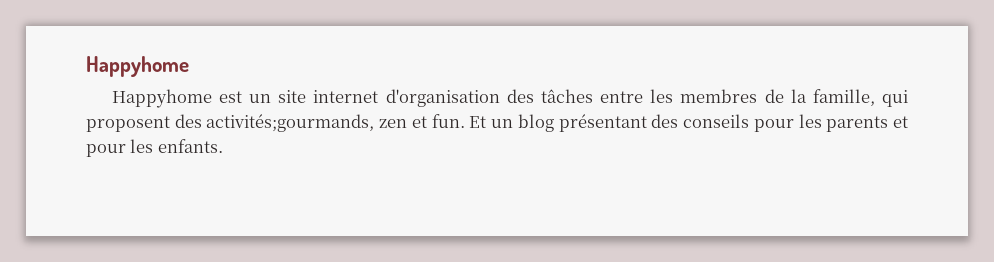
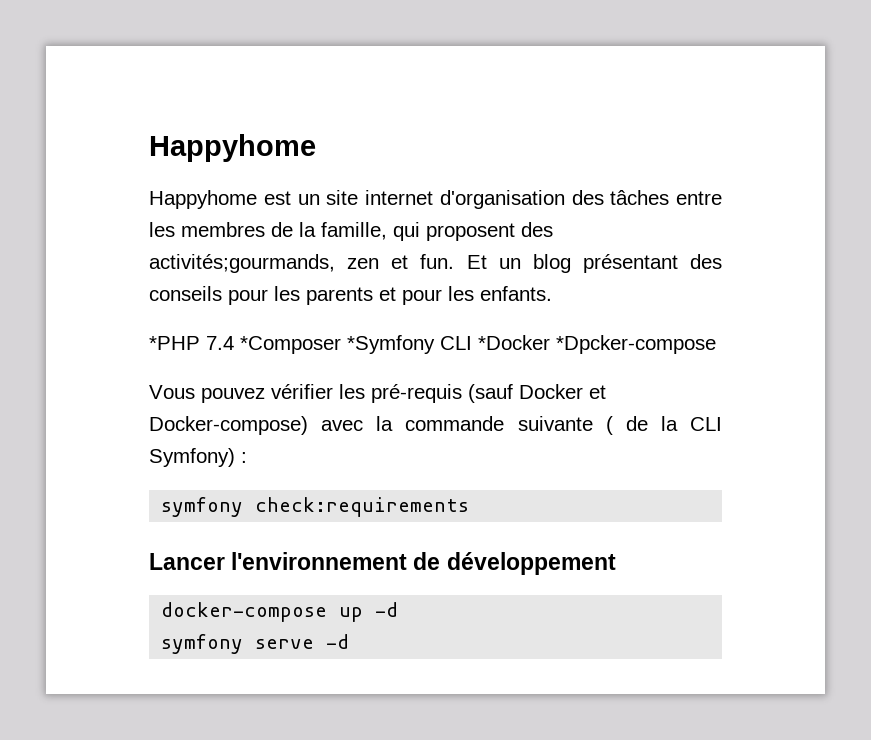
(223, 146) none -> [149,335,716,354] [149,384,606,403] [149,416,722,435] [149,448,247,467] [161,497,470,517] [149,552,616,575] [161,602,399,622] [161,634,350,654] // *PHP 7.4 *Composer *Symfony CLI *Docker *Dpcker-compose // Vous pouvez vérifier les pré-requis (sauf Docker et Docker-compose) avec la commande suivante ( de la CLI Symfony) : // symfony check:requirements // Lancer l'environnement de développement // docker-compose up -d // symfony serve -d

